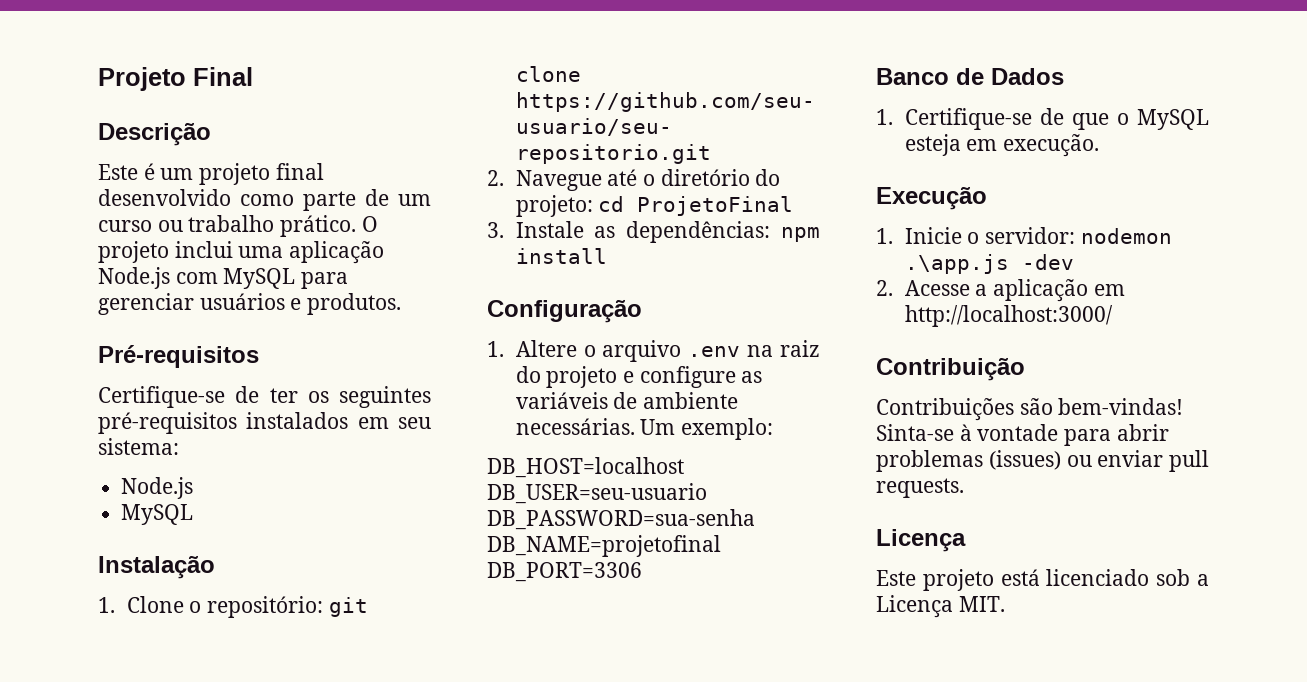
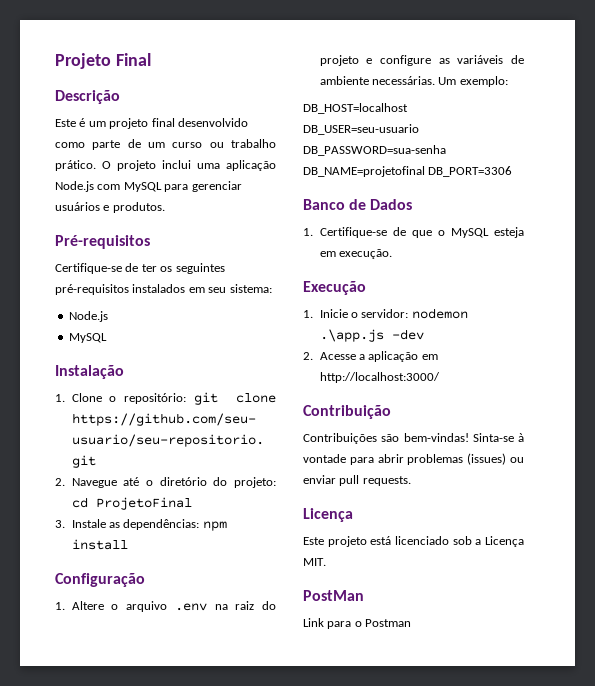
(1005, 604) none -> [303,590,364,601] [303,618,412,629] // PostMan // Link para o Postman

